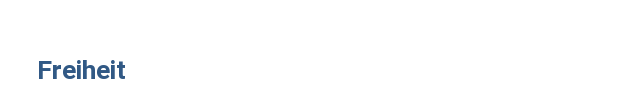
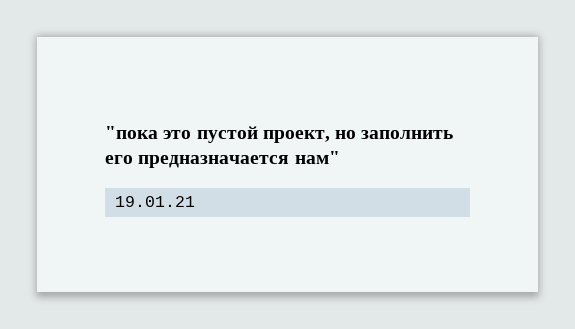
[37,60,126,79] Freiheit -> [105,126,454,143] [105,151,340,168] [115,196,196,207] "пока это пустой проект, но заполнить его предназначается нам" // 19.01.21

